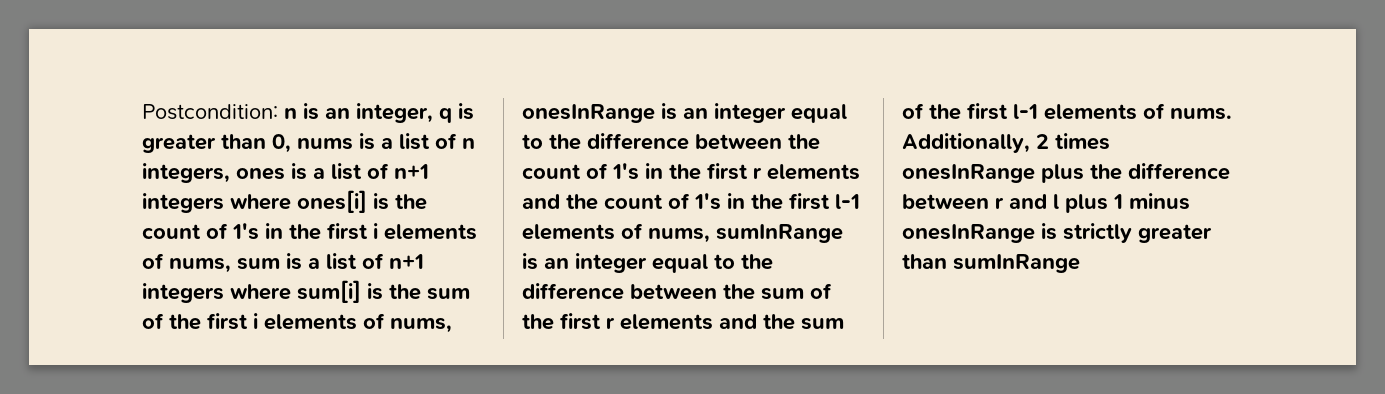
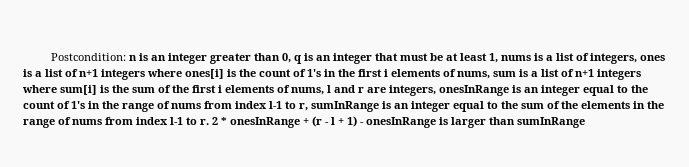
[356,103,474,123] [142,134,291,153] integer, q is greater than 0, -> [167,53,498,64] integer greater than 0, q is an integer that must be at least 1,
[462,138,475,149] n -> (589, 57) none
(452, 325) none -> [327,85,436,96] l and r are integers,
[587,133,820,150] [522,163,860,180] [522,193,860,210] [522,223,710,243] difference between the count of 1's in the first r elements and the count of 1's in the first l-1 elements of nums, -> [23,101,308,112] count of 1's in the range of nums from index l-1 to r,
[522,283,832,300] [522,313,844,330] [902,103,1232,120] [902,133,1110,153] [902,163,1230,183] [902,193,1190,213] [902,223,1212,243] difference between the sum of the first r elements and the sum of the first l-1 elements of nums. Additionally, 2 times onesInRange plus the difference between r and l plus 1 minus onesInRange is strictly greater -> [521,101,664,109] [23,116,486,128] sum of the elements in the range of nums from index l-1 to r. 2 * onesInRange + (r - l + 1) - onesInRange is larger

